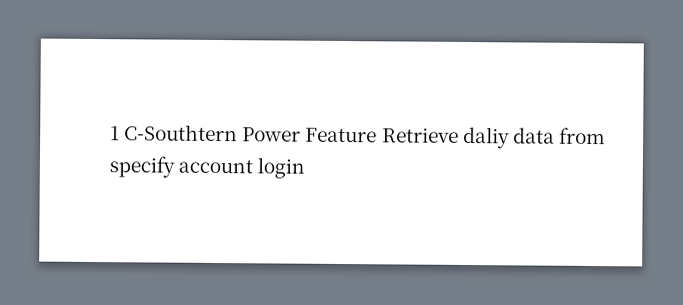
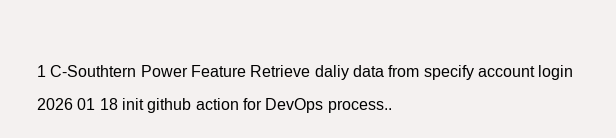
(306, 168) none -> [37,98,392,113] // 2026 01 18 init github action for DevOps process..

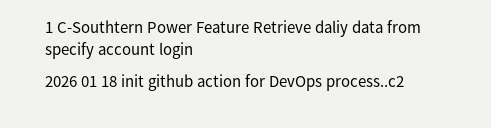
[327,100,392,113] process.. -> [326,76,405,91] process..c2

